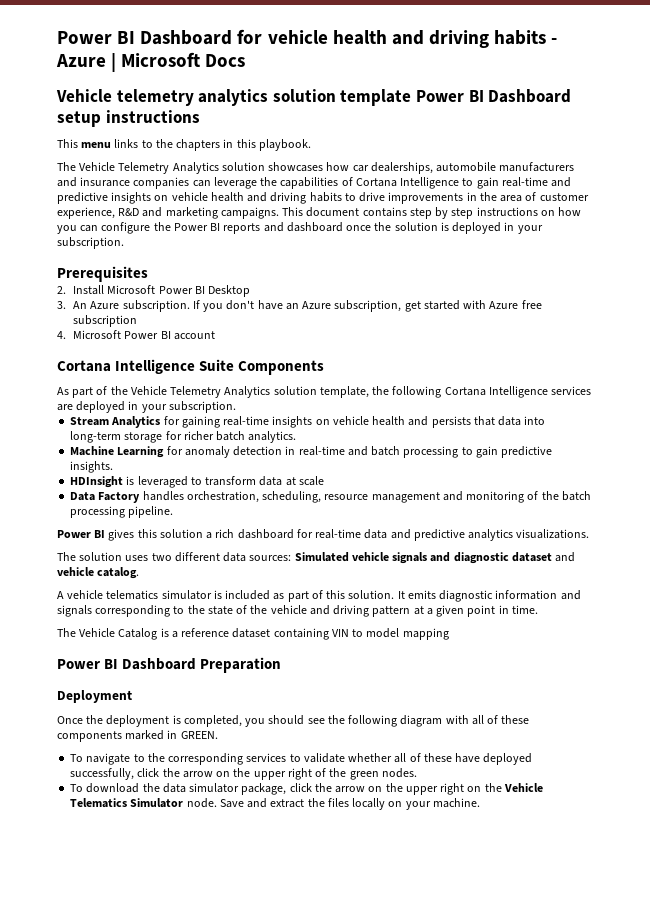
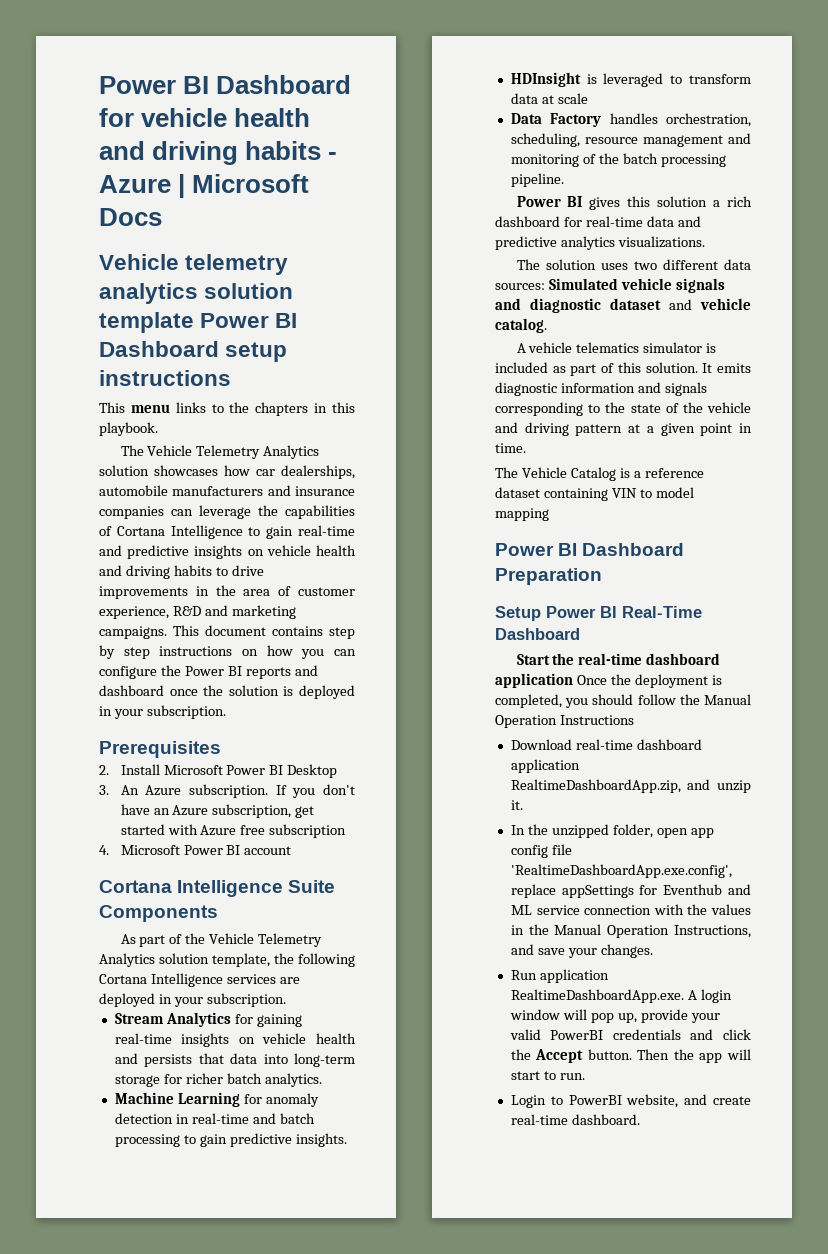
[57,690,132,703] Deployment // -> [495,606,702,621] [495,628,580,640] [516,653,721,665] [495,673,573,688] Setup Power BI Real-Time Dashboard // Start the real-time dashboard application
[307,715,530,727] [57,730,218,742] [70,753,533,765] [70,768,417,780] [70,783,543,795] [70,798,480,810] see the following diagram with all of these components marked in GREEN. // To navigate to the corresponding services to validate whether all of these have deployed successfully, click the arrow on the upper right of the green nodes. // To download the data simulator package, click the arrow on the upper right on the Vehicle Telematics Simulator node. Save and extract the files locally on your machine. -> [637,694,751,705] [495,715,634,728] [510,739,702,750] [510,759,580,773] [510,779,751,793] [510,800,523,810] [510,824,714,838] [510,844,572,858] [510,864,732,878] [510,884,751,898] [510,904,751,915] [510,924,751,938] [510,944,653,958] [510,969,609,983] [510,989,732,1003] [509,1009,720,1023] [509,1029,751,1040] [510,1049,751,1063] [510,1071,585,1080] [510,1094,751,1108] [510,1114,640,1125] follow the Manual Operation Instructions // Download real-time dashboard application RealtimeDashboardApp.zip, and unzip it. // In the unzipped folder, open app config file 'RealtimeDashboardApp.exe.config', replace appSettings for Eventhub and ML service connection with the values in the Manual Operation Instructions, and save your changes. // Run application RealtimeDashboardApp.exe. A login window will pop up, provide your valid PowerBI credentials and click the Accept button. Then the app will start to run. // Login to PowerBI website, and create real-time dashboard.

